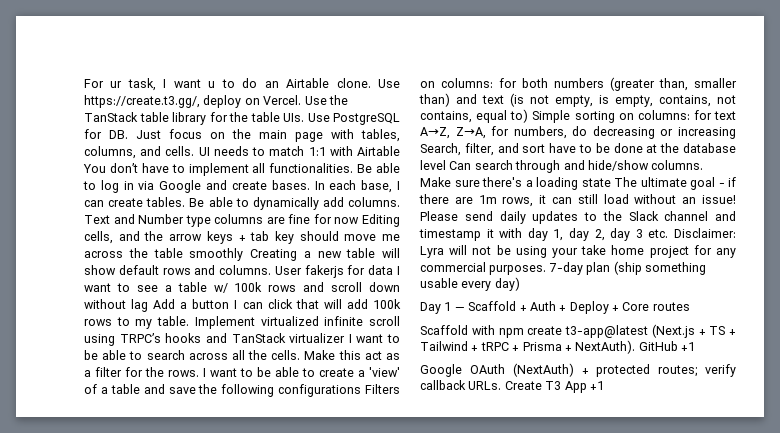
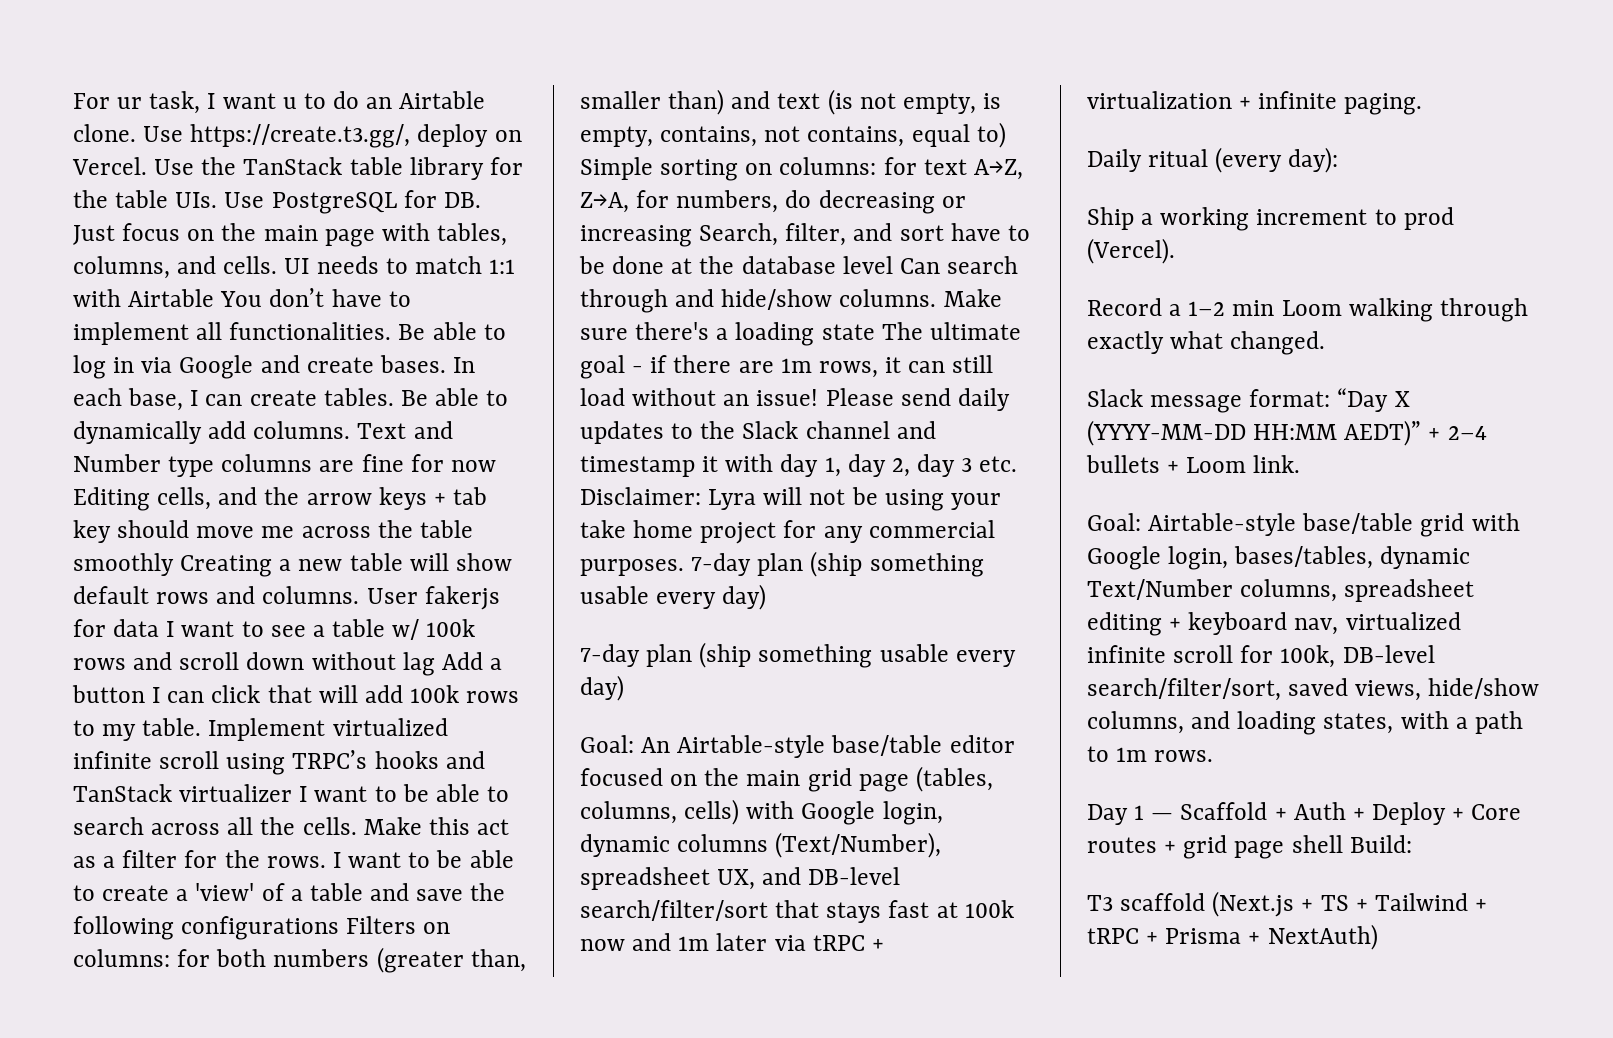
(520, 284) none -> [580,642,1016,668] [580,675,624,701] [580,735,1015,758] [580,766,993,792] [580,799,943,825] [580,832,942,858] [580,867,901,890] [580,900,1014,923] [580,933,884,951] [1087,91,1423,115] [1087,147,1339,173] [1087,207,1454,231] [1087,238,1175,264] [1087,298,1528,322] [1087,331,1326,355] [1087,388,1410,413] [1087,420,1487,446] [1086,455,1301,473] [1087,513,1520,537] [1087,546,1471,570] [1087,579,1475,602] [1087,612,1461,636] [1087,645,1435,668] [1087,678,1540,701] [1087,711,1523,735] [1087,746,1214,762] // 7-day plan (ship something usable every day) // Goal: An Airtable-style base/table editor focused on the main grid page (tables, columns, cells) with Google login, dynamic columns (Text/Number), spreadsheet UX, and DB-level search/filter/sort that stays fast at 100k now and 1m later via tRPC + virtualization + infinite paging. // Daily ritual (every day): // Ship a working increment to prod (Vercel). // Record a 1–2 min Loom walking through exactly what changed. // Slack message format: “Day X (YYYY-MM-DD HH:MM AEDT)” + 2–4 bullets + Loom link. // Goal: Airtable-style base/table grid with Google login, bases/tables, dynamic Text/Number columns, spreadsheet editing + keyboard nav, virtualized infinite scroll for 100k, DB-level search/filter/sort, saved views, hide/show columns, and loading states, with a path to 1m rows.
[420,325,648,338] // Scaffold with npm create t3-app@latest -> [1164,835,1412,859] [1087,893,1206,911] + grid page shell Build: // T3 scaffold
[575,340,695,354] [420,363,736,377] [420,380,604,393] NextAuth). GitHub +1 // Google OAuth (NextAuth) + protected routes; verify callback URLs. Create T3 App +1 -> [1267,924,1378,950] NextAuth)

